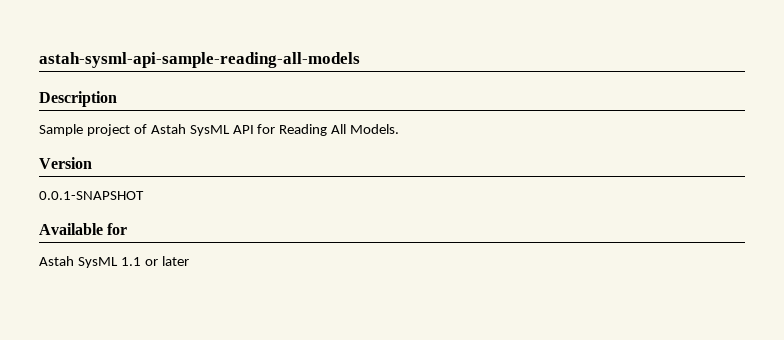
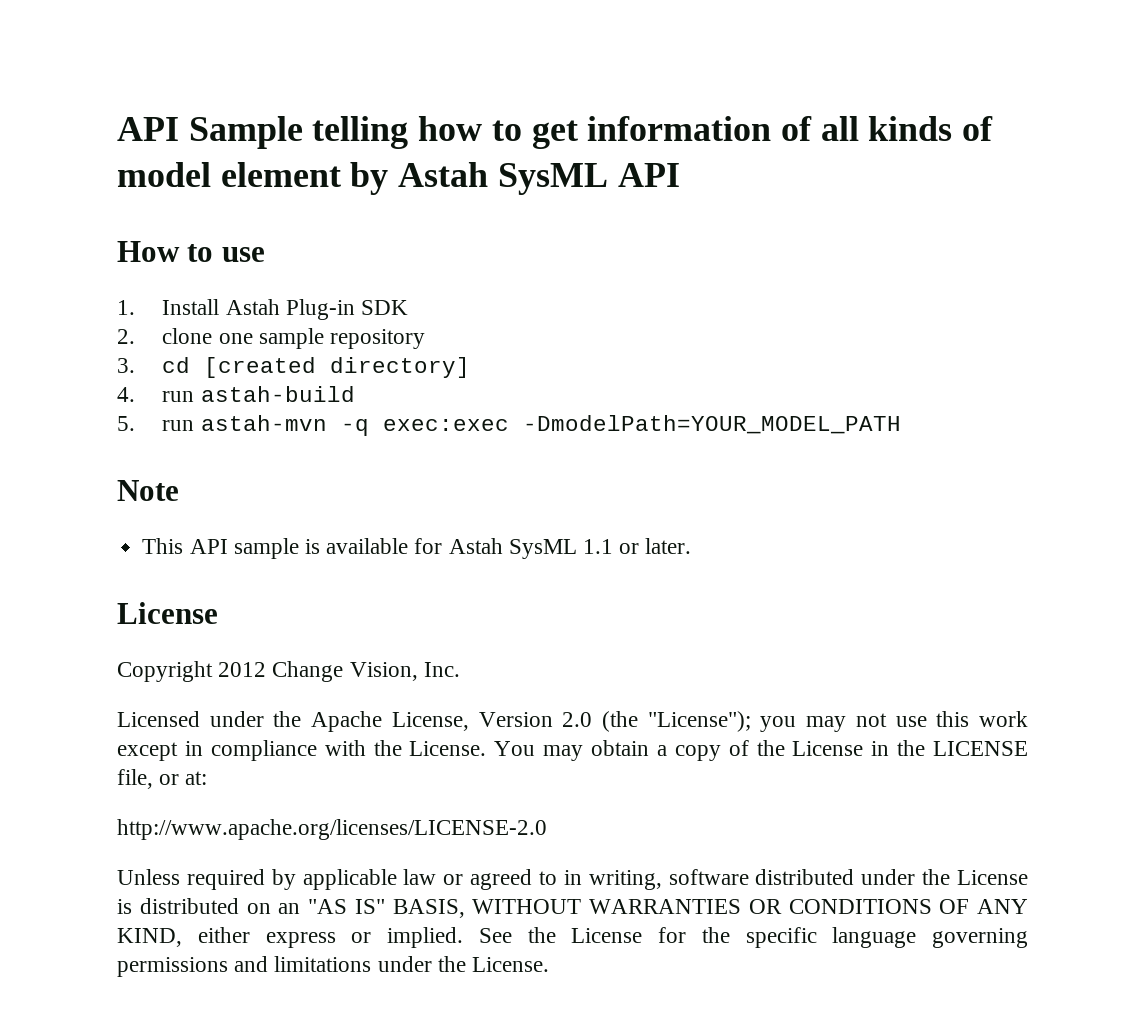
[39,52,360,68] [39,91,117,107] [39,124,400,136] [39,157,92,169] [39,191,144,200] [39,223,128,235] [39,256,189,268] astah-sysml-api-sample-reading-all-models // Description // Sample project of Astah SysML API for Reading All Models. // Version // 0.0.1-SNAPSHOT // Available for // Astah SysML 1.1 or later -> [117,116,994,149] [117,162,680,195] [117,241,265,262] [117,299,408,320] [117,328,425,349] [117,357,471,378] [117,386,355,402] [117,415,901,436] [117,480,179,501] [142,538,692,559] [117,602,218,624] [117,661,460,682] [117,711,1028,732] [117,740,1028,761] [117,769,208,789] [117,819,547,840] [117,869,1028,890] [117,898,1028,918] [117,927,1028,948] [117,956,550,977] API Sample telling how to get information of all kinds of model element by Astah SysML API // How to use // 1. Install Astah Plug-in SDK // 2. clone one sample repository // 3. cd [created directory] // 4. run astah-build // 5. run astah-mvn -q exec:exec -DmodelPath=YOUR_MODEL_PATH // Note // This API sample is available for Astah SysML 1.1 or later. // License // Copyright 2012 Change Vision, Inc. // Licensed under the Apache License, Version 2.0 (the "License"); you may not use this work except in compliance with the License. You may obtain a copy of the License in the LICENSE file, or at: // http://www.apache.org/licenses/LICENSE-2.0 // Unless required by applicable law or agreed to in writing, software distributed under the License is distributed on an "AS IS" BASIS, WITHOUT WARRANTIES OR CONDITIONS OF ANY KIND, either express or implied. See the License for the specific language governing permissions and limitations under the License.

